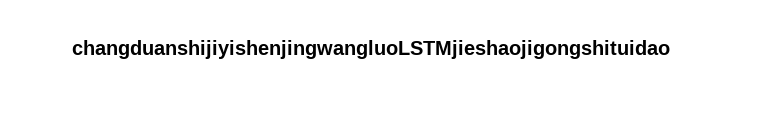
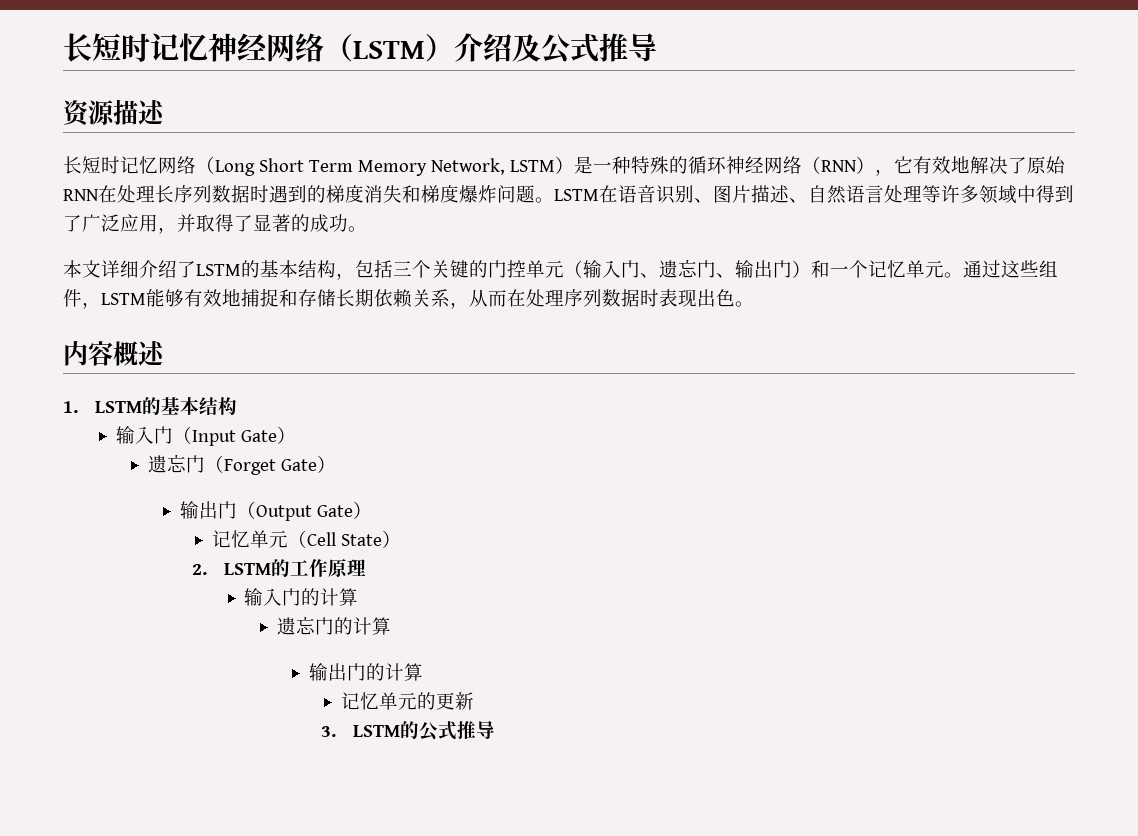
[72,40,670,59] changduanshijiyishenjingwangluoLSTMjieshaojigongshituidao -> [63,33,657,64] [63,100,165,127] [63,156,1066,176] [63,185,1074,204] [63,214,367,234] [63,259,1058,280] [63,288,754,309] [63,341,165,366] [63,397,238,416] [115,426,296,446] [147,454,336,475] [179,501,372,521] [212,530,402,548] [191,559,366,577] [244,588,359,606] [276,616,391,635] [308,663,423,681] [340,692,474,710] [320,721,495,741] 长短时记忆神经网络（LSTM）介绍及公式推导 // 资源描述 // 长短时记忆网络（Long Short Term Memory Network, LSTM）是一种特殊的循环神经网络（RNN），它有效地解决了原始RNN在处理长序列数据时遇到的梯度消失和梯度爆炸问题。LSTM在语音识别、图片描述、自然语言处理等许多领域中得到了广泛应用，并取得了显著的成功。 // 本文详细介绍了LSTM的基本结构，包括三个关键的门控单元（输入门、遗忘门、输出门）和一个记忆单元。通过这些组件，LSTM能够有效地捕捉和存储长期依赖关系，从而在处理序列数据时表现出色。 // 内容概述 // 1. LSTM的基本结构 // 输入门（Input Gate） // 遗忘门（Forget Gate） // 输出门（Output Gate） // 记忆单元（Cell State） // 2. LSTM的工作原理 // 输入门的计算 // 遗忘门的计算 // 输出门的计算 // 记忆单元的更新 // 3. LSTM的公式推导

